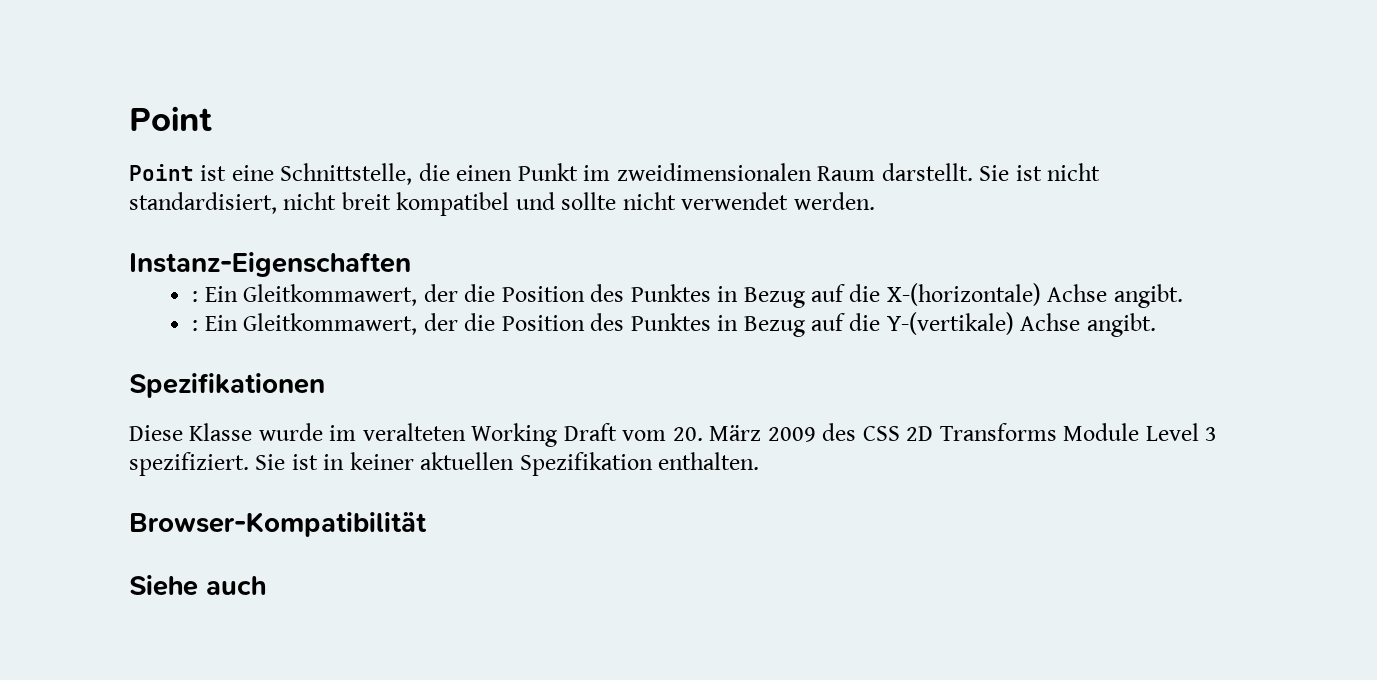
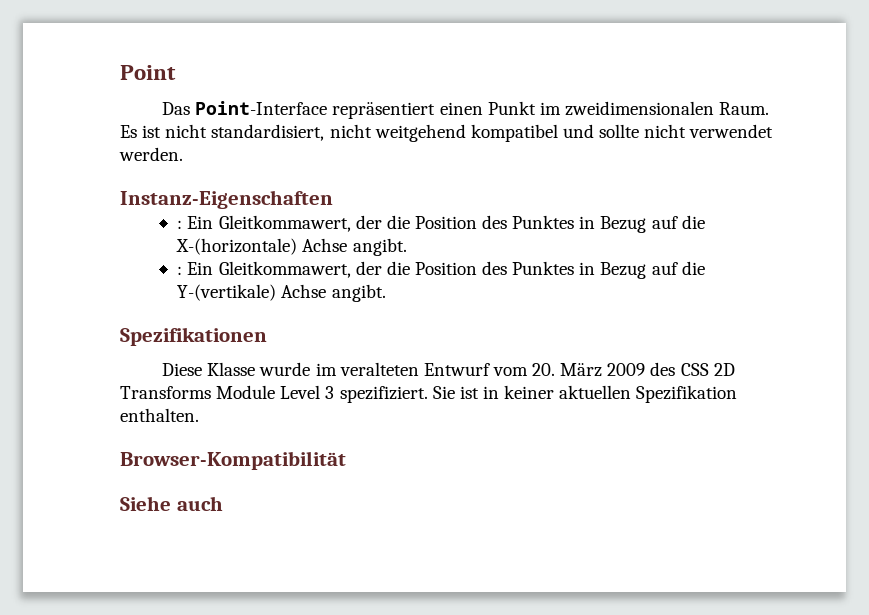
[129,163,450,185] Point ist eine Schnittstelle, die -> [162,101,436,119] Das Point-Interface repräsentiert
[817,163,1010,181] Raum darstellt. Sie -> [719,102,770,115] [120,125,137,138] Raum. Es
[341,192,391,210] breit -> [374,124,466,142] weitgehend
[471,423,617,447] Working Draft -> [423,363,490,376] Entwurf

